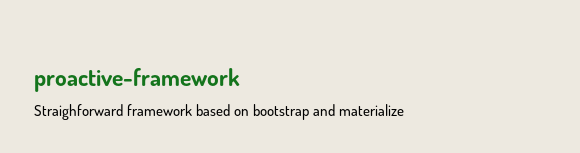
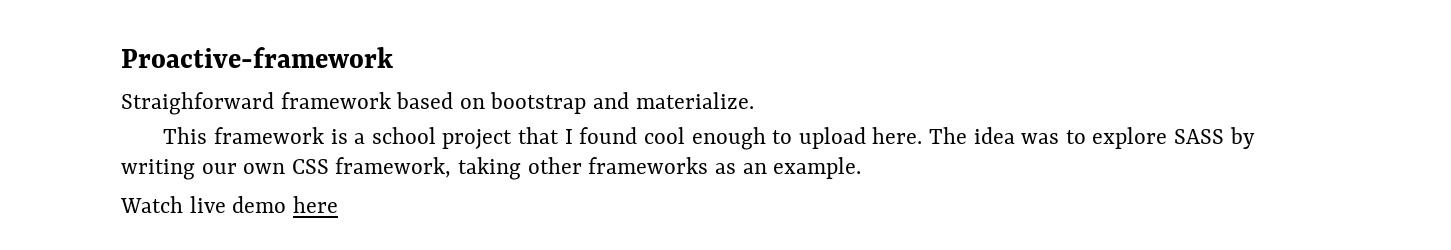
[34,68,240,92] proactive-framework -> [121,47,393,68] Proactive-framework
[339,104,405,116] materialize -> [635,92,754,109] [163,127,1255,150] [121,157,862,180] [120,196,338,213] materialize. // This framework is a school project that I found cool enough to upload here. The idea was to explore SASS by writing our own CSS framework, taking other frameworks as an example. // Watch live demo here

